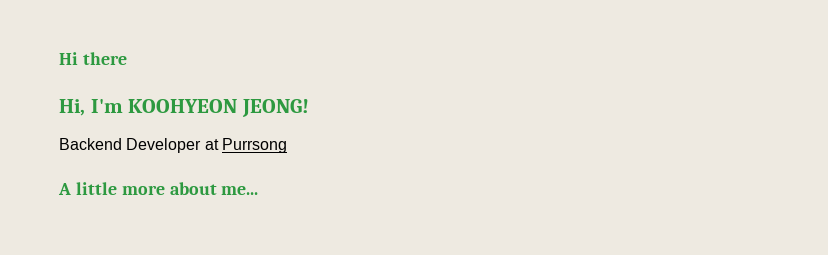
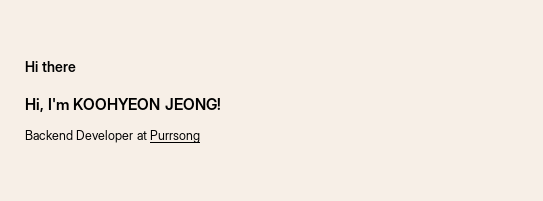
[58,182,259,195] // A little more about me... -> (201, 136) none

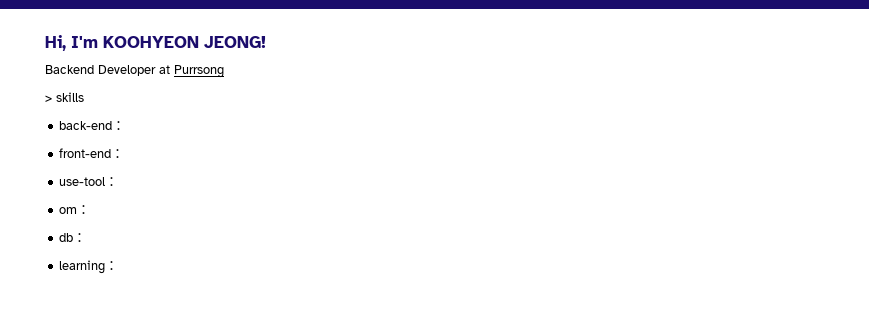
[25,61,76,72] Hi there // -> (45, 43) none
(201, 136) none -> [45,92,84,102] [59,121,126,130] [59,148,125,158] [59,177,119,186] [59,205,91,214] [59,233,87,242] [59,260,119,274] // > skills // back-end： // front-end： // use-tool： // om： // db： // learning：

